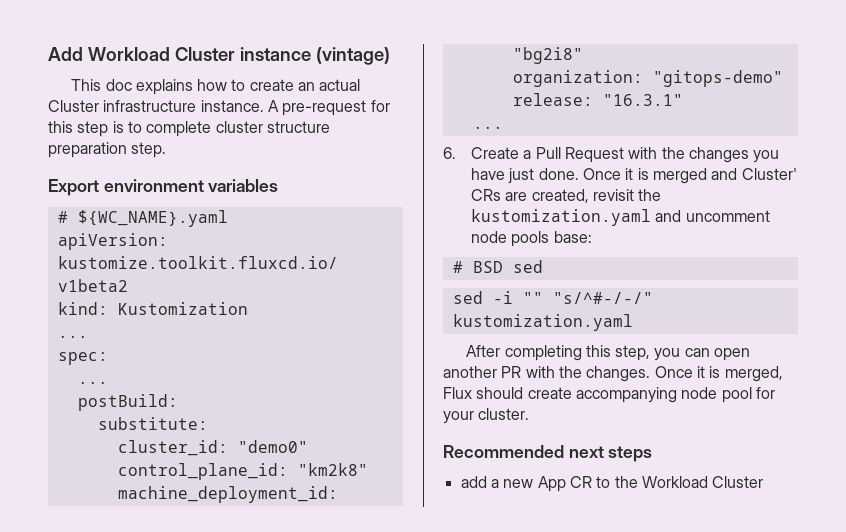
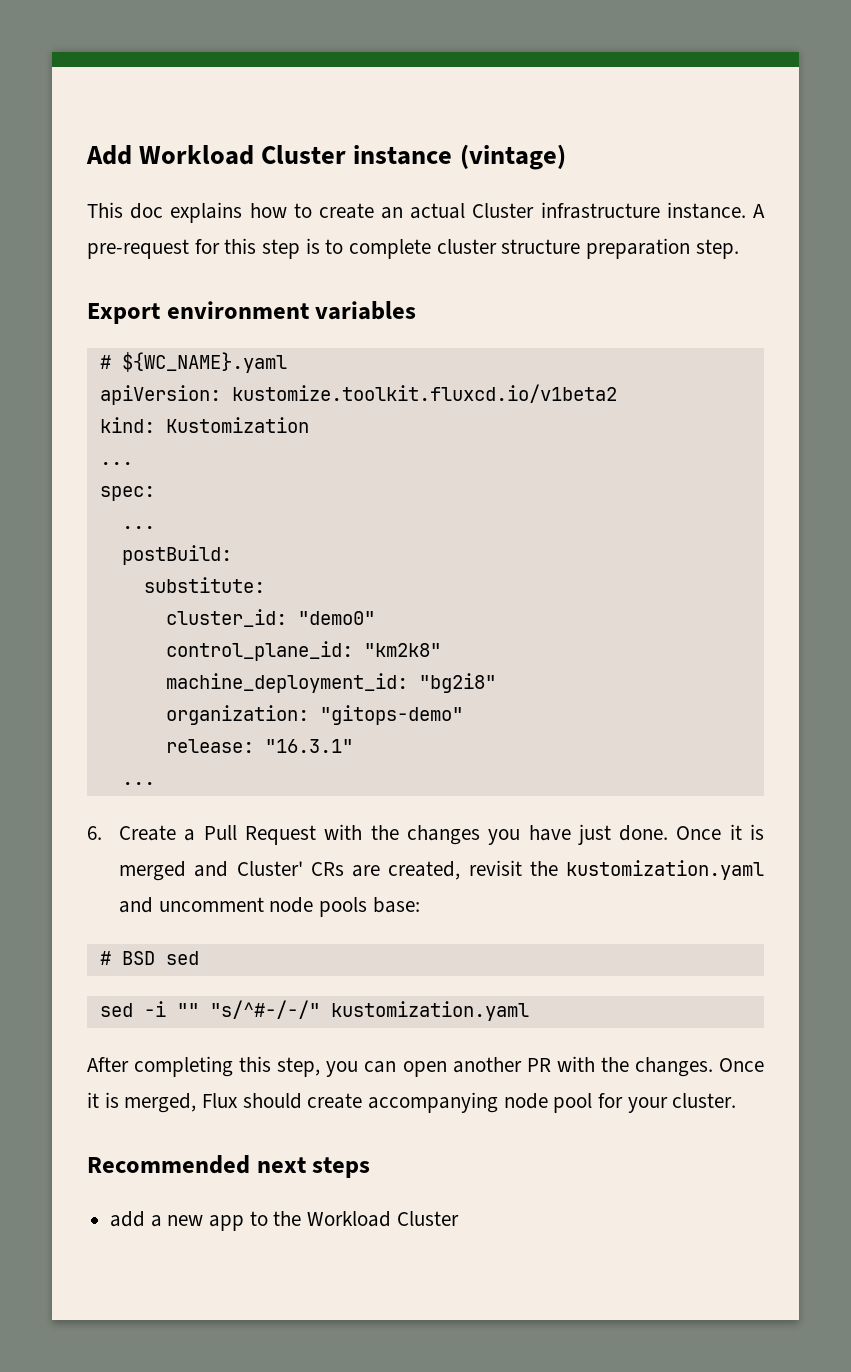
[537,476,592,492] App CR -> [209,1215,245,1231] app

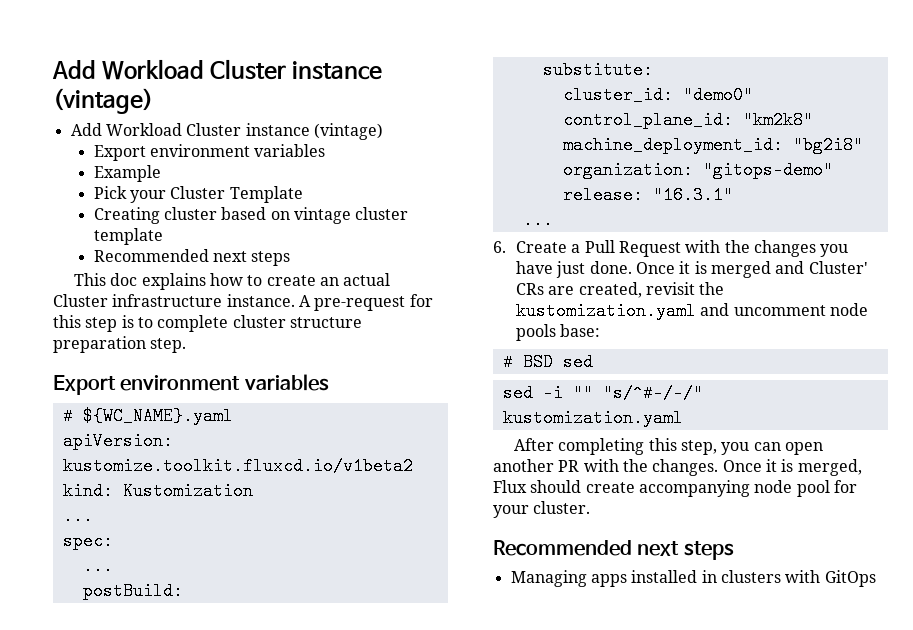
[86,144,566,170] Add Workload Cluster instance (vintage) -> [52,59,383,80] [53,88,153,114] [70,123,383,140] [93,144,326,161] [93,165,161,182] [93,186,303,203] [93,207,409,224] [93,228,163,245] [93,249,291,266] Add Workload Cluster instance (vintage) // Add Workload Cluster instance (vintage) // Export environment variables // Example // Pick your Cluster Template // Creating cluster based on vintage cluster template // Recommended next steps
[110,1211,459,1231] add a new app to the Workload Cluster -> [510,570,876,587] Managing apps installed in clusters with GitOps

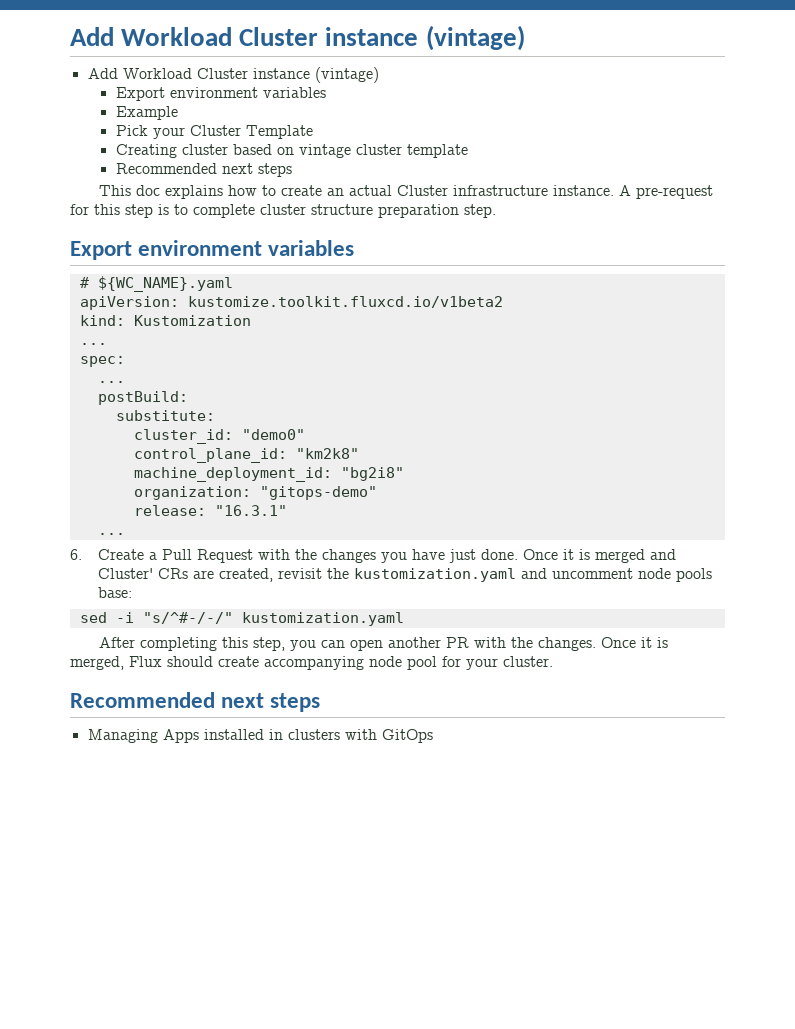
[502,353,593,371] // # BSD sed -> (132, 592) none
[572,384,593,402] "" -> (134, 617) none
[590,574,627,587] apps -> [162,729,199,743] Apps

